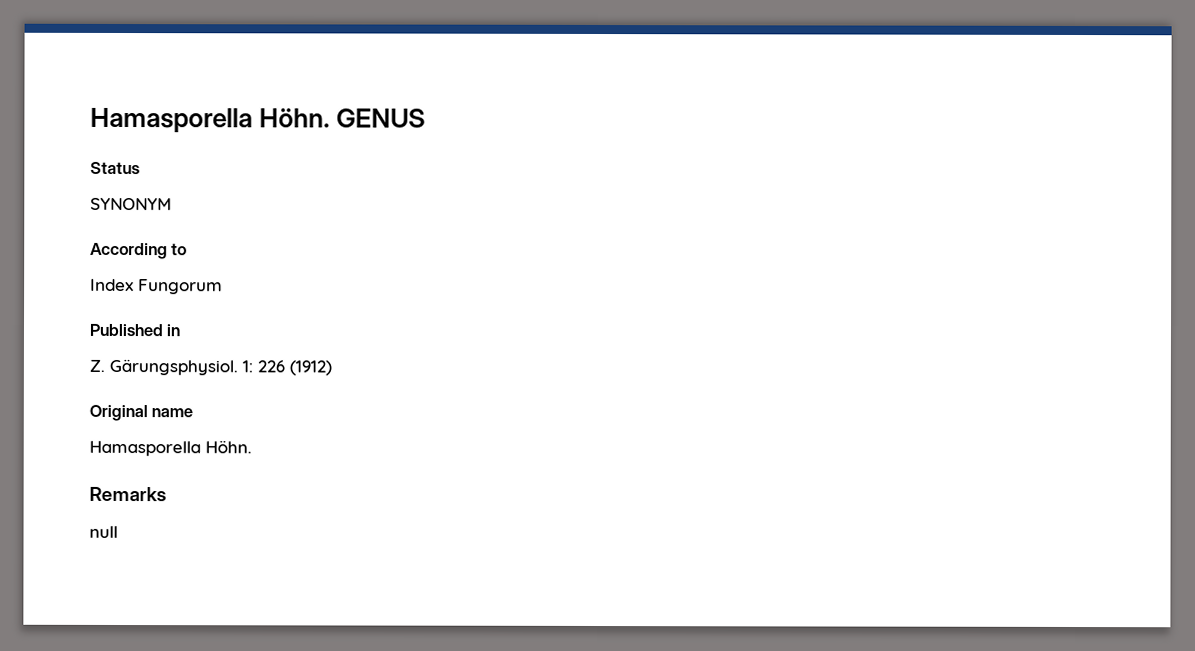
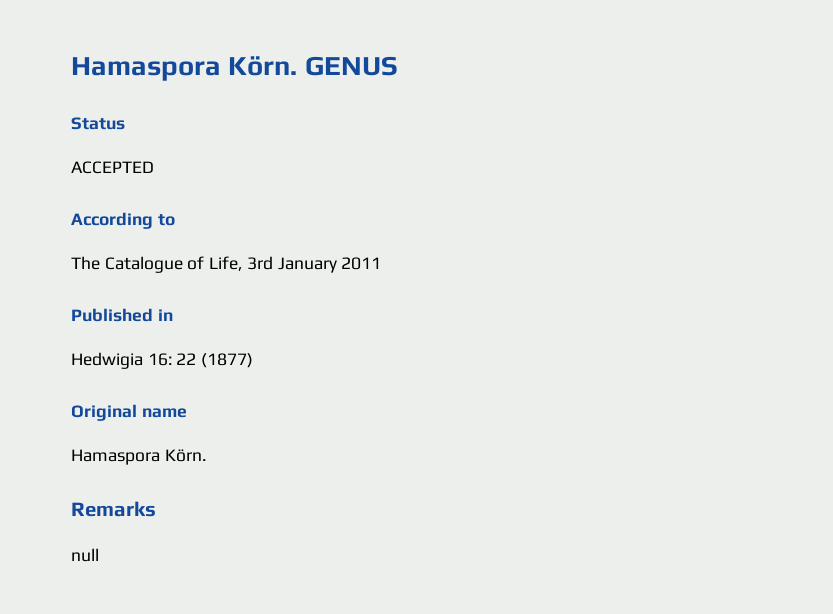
[90,107,331,134] Hamasporella Höhn. -> [71,56,298,81] Hamaspora Körn.
[90,197,172,211] SYNONYM -> [71,161,154,174] ACCEPTED
[90,278,223,295] [89,323,182,337] [89,358,332,376] Index Fungorum // Published in // Z. Gärungsphysiol. 1: 226 (1912) -> [71,256,382,273] [71,308,173,322] [71,352,254,369] The Catalogue of Life, 3rd January 2011 // Published in // Hedwigia 16: 22 (1877)
[89,440,252,457] Hamasporella Höhn. -> [71,449,206,465] Hamaspora Körn.

